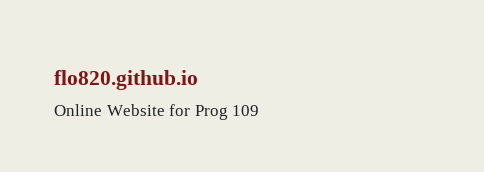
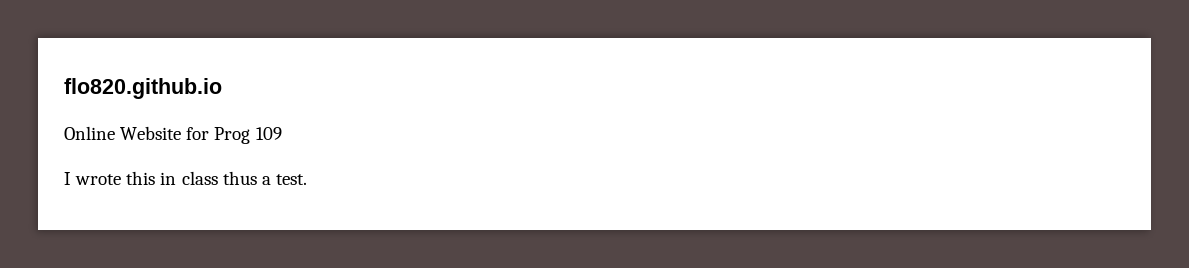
(260, 110) none -> [64,171,307,185] // I wrote this in class thus a test.

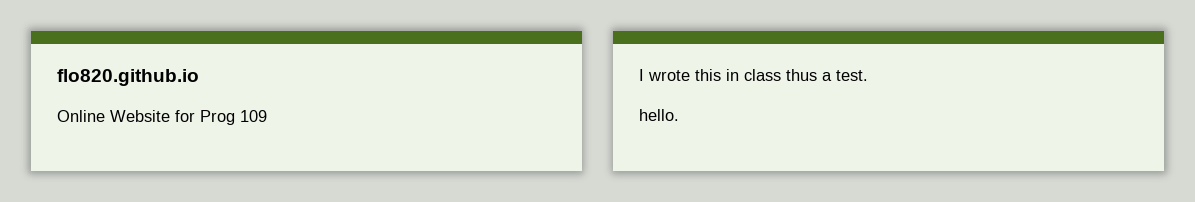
(307, 179) none -> [639,109,679,121] // hello.

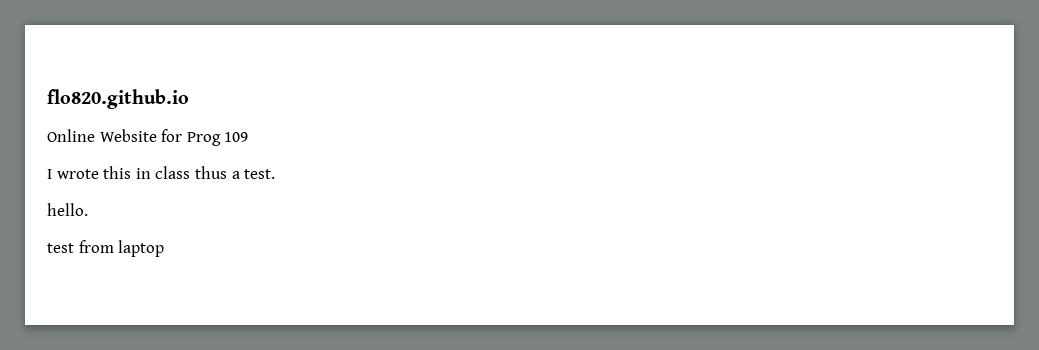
(679, 115) none -> [47,240,165,257] // test from laptop

